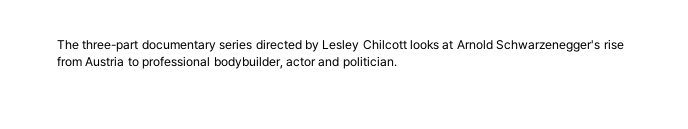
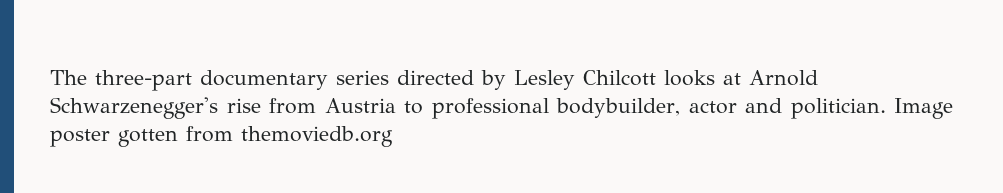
(397, 62) none -> [893,98,953,119] [50,126,393,147] Image poster gotten from themoviedb.org

